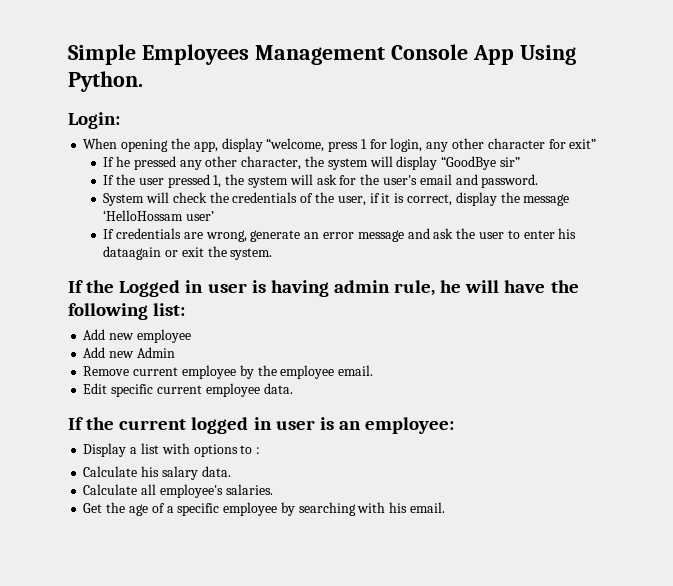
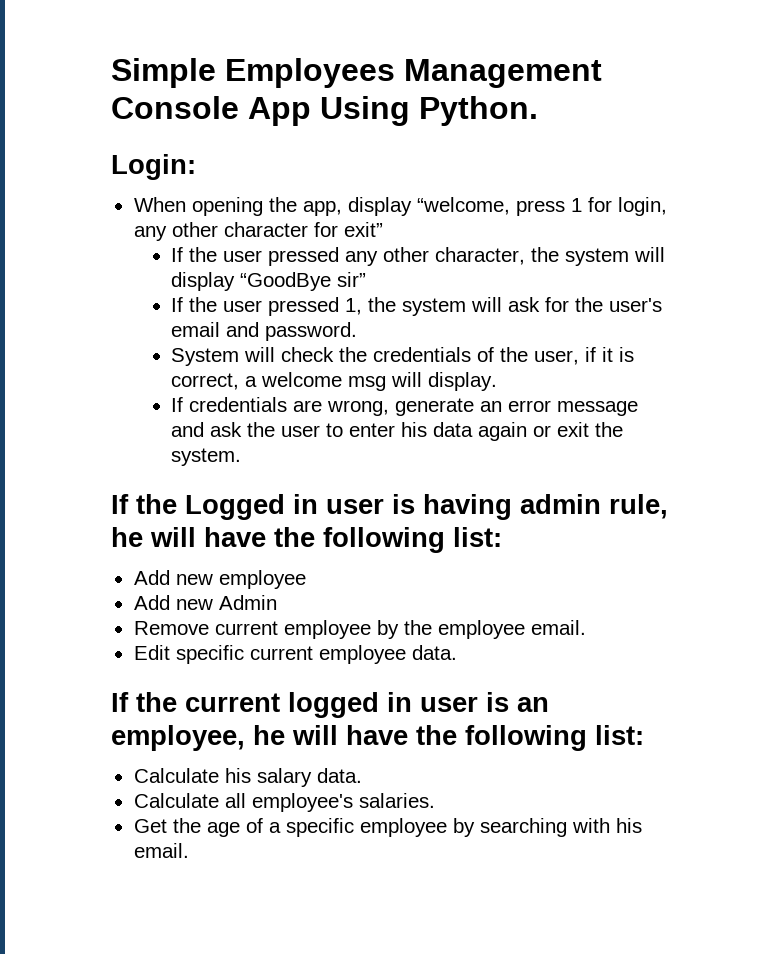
[116,156,131,167] he -> [189,247,263,262] the user
[455,192,570,206] [103,210,215,221] display the message ‘HelloHossam user’ -> [245,372,498,391] a welcome msg will display.
[103,246,162,260] dataagain -> [433,422,528,441] data again
[365,417,455,434] [83,443,261,457] employee: // Display a list with options to : -> [111,725,644,751] employee, he will have the following list:

